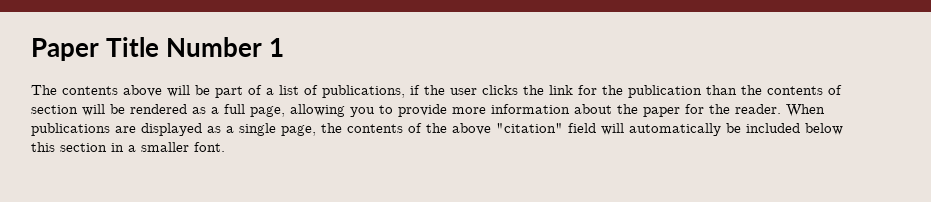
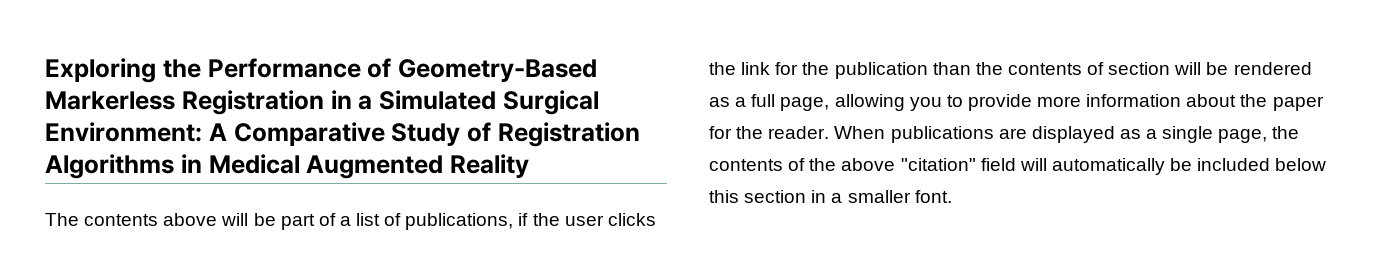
[31,37,285,61] Paper Title Number 1 -> [45,58,597,83] [45,90,599,115] [45,122,640,147] [45,154,529,179] Exploring the Performance of Geometry-Based Markerless Registration in a Simulated Surgical Environment: A Comparative Study of Registration Algorithms in Medical Augmented Reality

